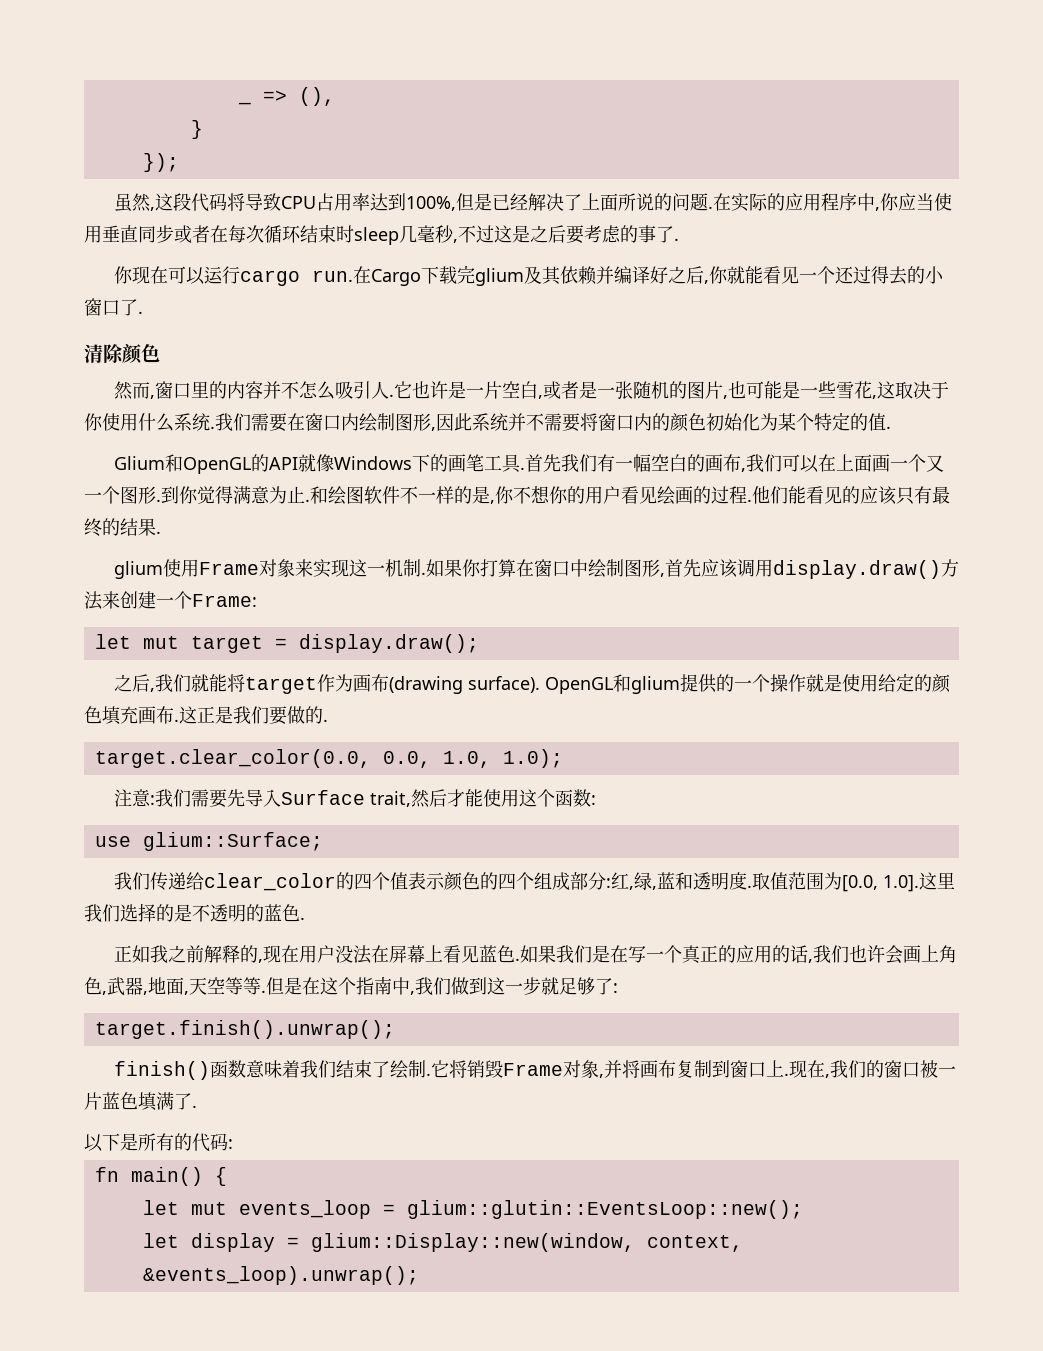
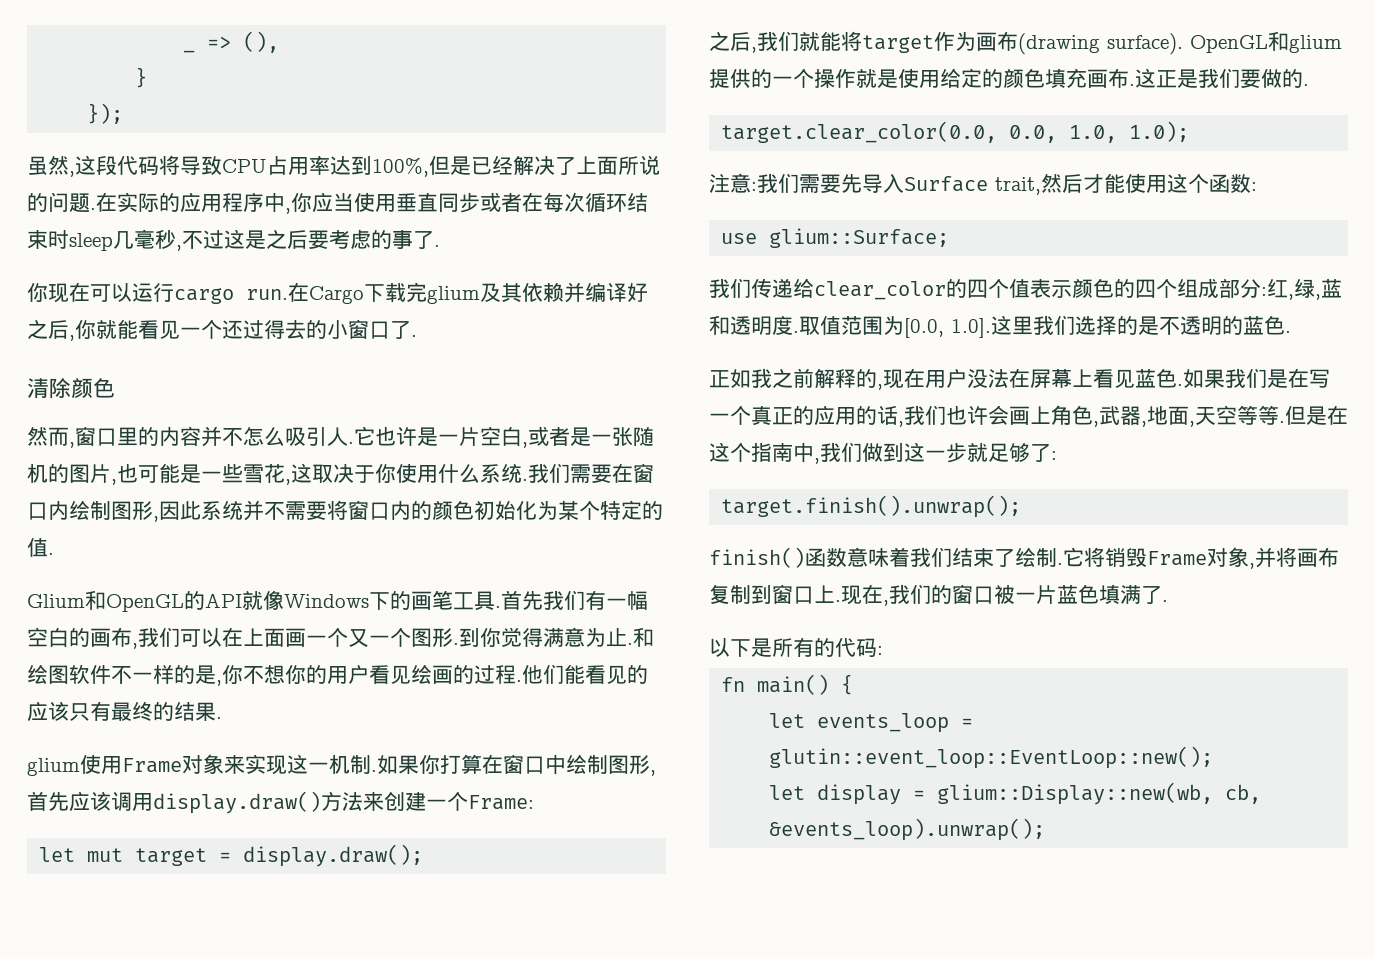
[190,1202,227,1215] mut -> (806, 720) none
[406,1200,803,1219] glium::glutin::EventsLoop::new(); -> [769,746,1214,769] glutin::event_loop::EventLoop::new();
[310,1233,743,1252] glium::Display::new(window, context, -> [937,782,1262,805] glium::Display::new(wb, cb,

